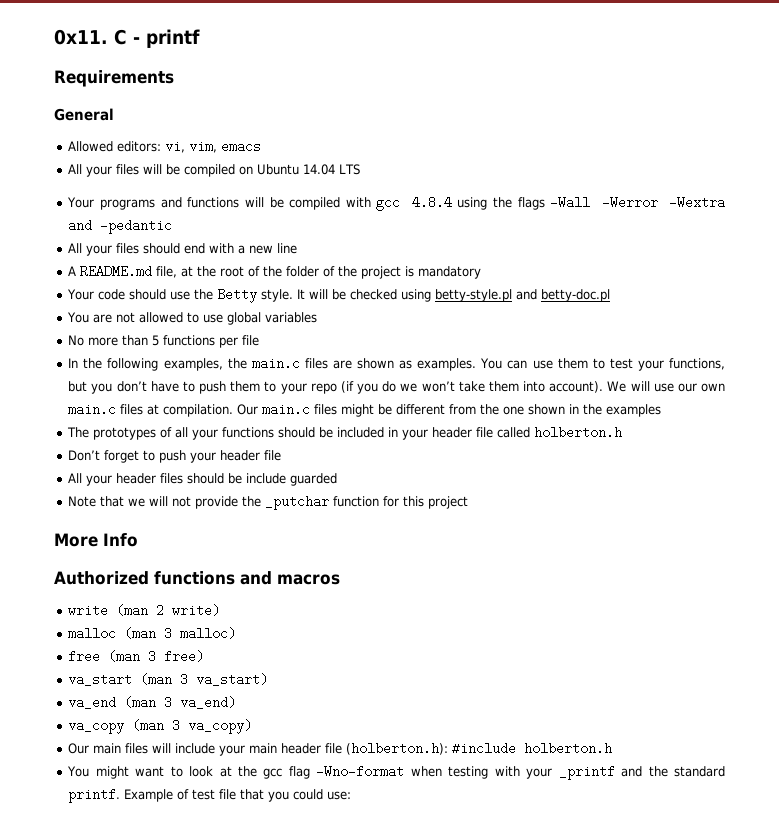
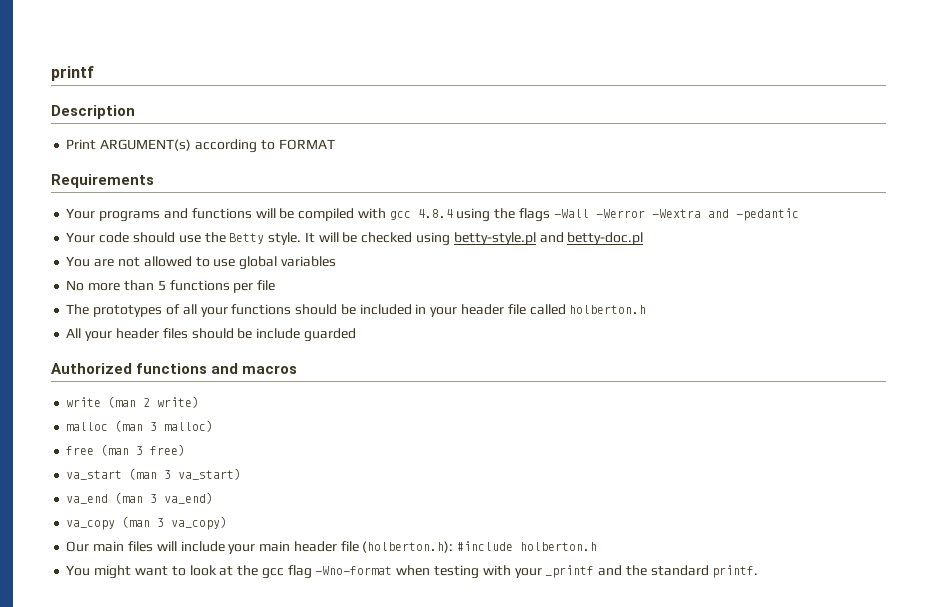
[54,29,200,48] [54,70,174,87] [54,108,114,121] [68,140,262,153] [68,164,361,177] 0x11. C - printf // Requirements // General // Allowed editors: vi, vim, emacs // All your files will be compiled on Ubuntu 14.04 LTS -> [51,66,94,81] [51,105,135,119] [66,139,335,153] [51,174,154,188] printf // Description // Print ARGUMENT(s) according to FORMAT // Requirements
[68,243,298,256] [68,265,482,279] // All your files should end with a new line // A README.md file, at the root of the folder of the project is mandatory -> (799, 214) none
[68,357,725,371] [68,381,725,394] [68,403,662,417] // In the following examples, the main.c files are shown as examples. You can use them to test your functions, but you don’t have to push them to your repo (if you do we won’t take them into account). We will use our own main.c files at compilation. Our main.c files might be different from the one shown in the examples -> (276, 285) none
[68,450,282,463] // Don’t forget to push your header file -> (647, 309) none
[68,495,469,510] [54,533,138,547] // Note that we will not provide the _putchar function for this project // More Info -> (356, 335) none
[124,789,352,802] Example of test file that you could use: -> (759, 571) none

